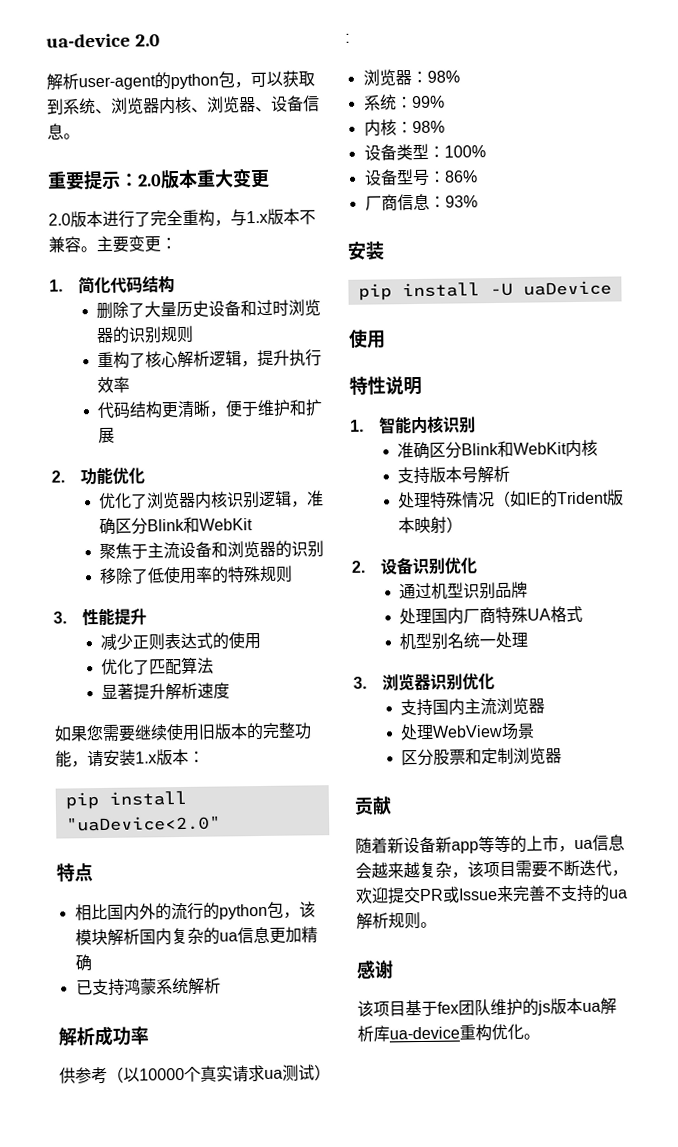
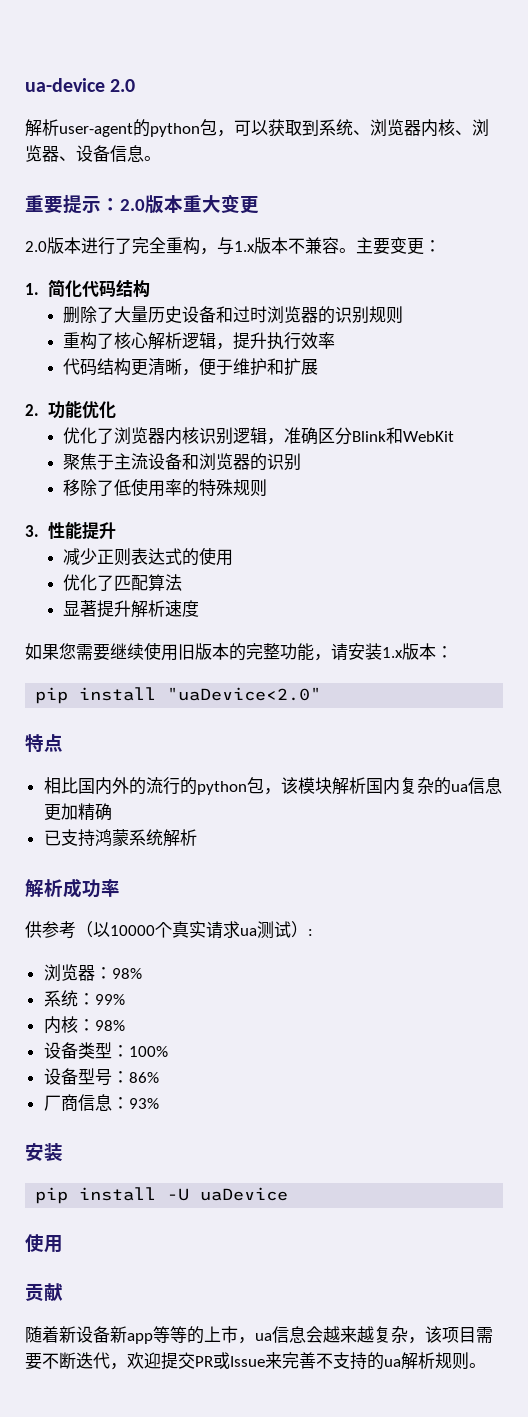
[349,376,422,396] [350,415,477,435] [396,439,598,460] [396,465,510,485] [396,489,624,509] [397,516,463,534] [351,557,479,576] [398,581,528,600] [398,605,583,625] [398,631,528,651] [353,673,496,692] [399,697,545,717] [399,722,535,741] [400,747,562,767] // 特性说明 // 1.智能内核识别 // 准确区分Blink和WebKit内核 // 支持版本号解析 // 处理特殊情况（如IE的Trident版本映射） // 2.设备识别优化 // 通过机型识别品牌 // 处理国内厂商特殊UA格式 // 机型别名统一处理 // 3.浏览器识别优化 // 支持国内主流浏览器 // 处理WebView场景 // 区分股票和定制浏览器 -> (63, 1244) none
[356,959,394,979] [357,997,617,1017] [357,1023,540,1042] // 感谢 // 该项目基于fex团队维护的js版本ua解析库ua-device重构优化。 -> (486, 1365) none

